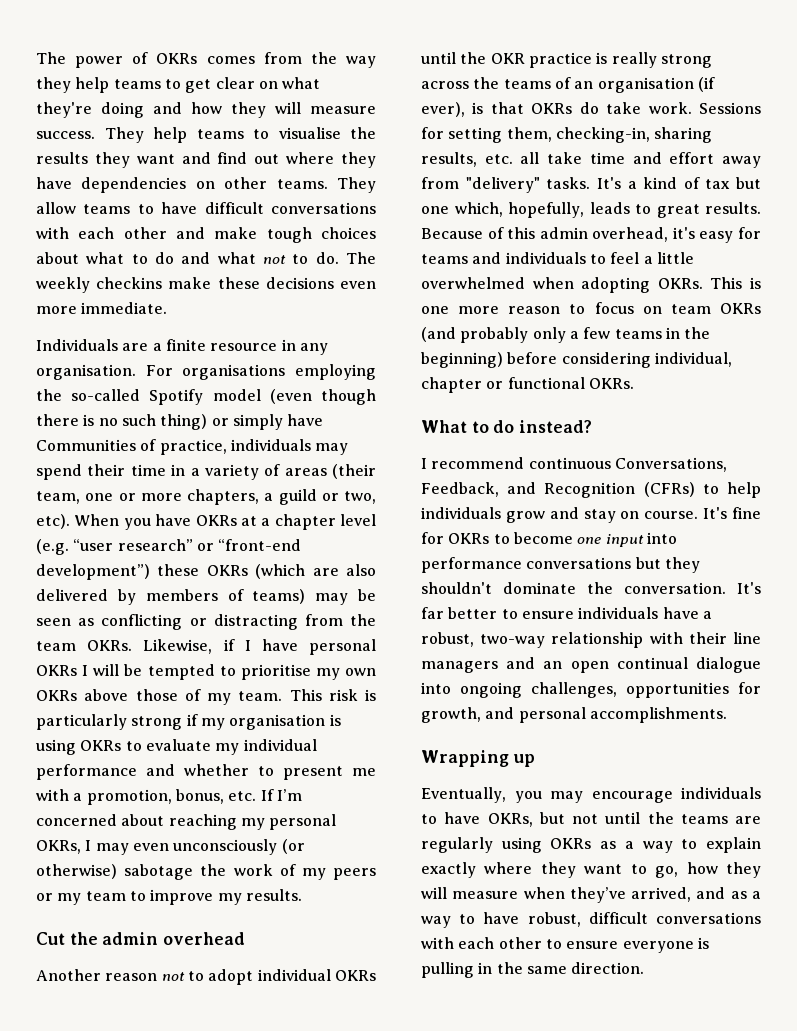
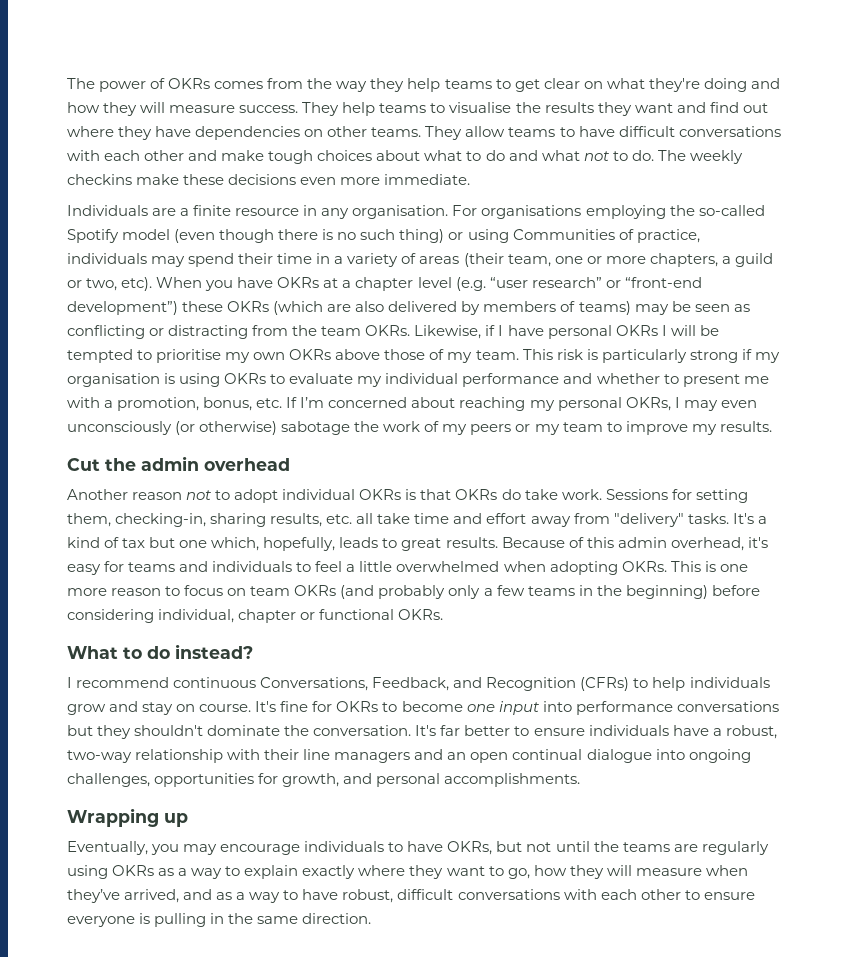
[232,414,324,430] simply have -> [467,229,509,243] using
[421,52,712,68] [421,77,715,93] [421,102,465,117] until the OKR practice is really strong across the teams of an organisation (if ever), -> (402, 494) none

